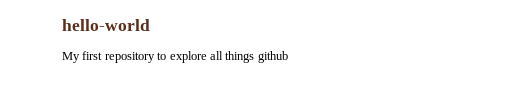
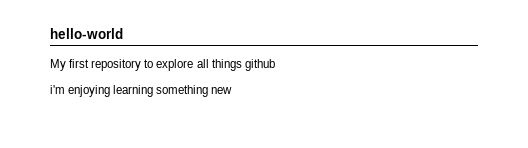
(288, 57) none -> [50,85,233,97] // i'm enjoying learning something new

